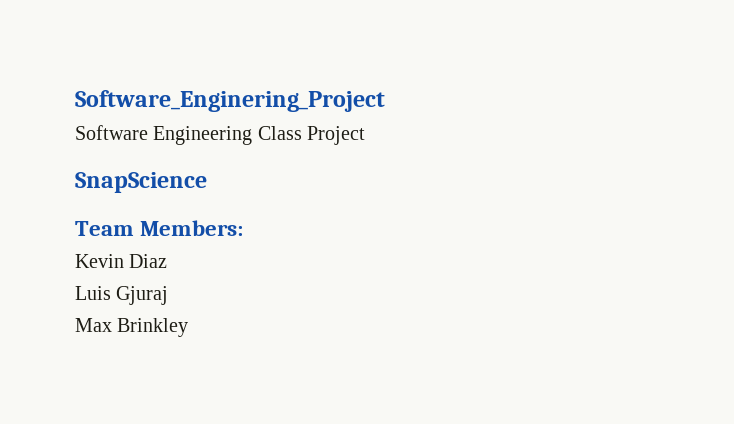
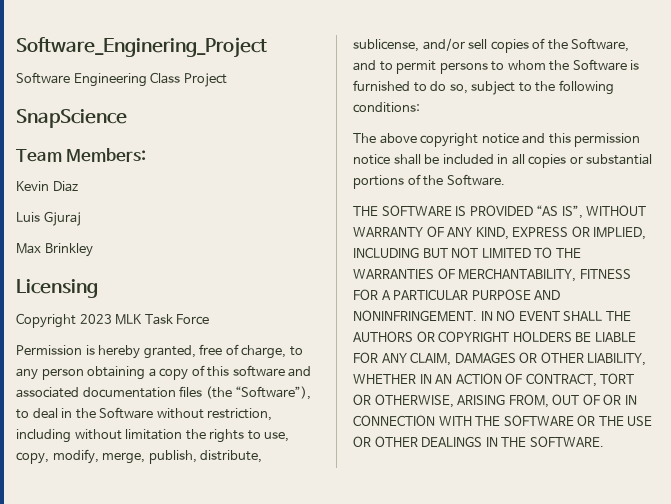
(189, 327) none -> [16,279,98,298] [16,313,210,328] [16,344,303,359] [16,365,312,380] [16,386,312,400] [16,407,273,421] [16,429,290,443] [16,449,263,464] [353,38,630,53] [353,59,640,74] [353,80,614,95] [353,102,420,113] [353,133,641,147] [353,154,653,168] [353,174,505,189] [353,205,647,219] [353,226,647,240] [353,247,581,259] [353,268,631,282] [353,289,561,300] [353,310,631,322] [353,331,636,342] [353,352,647,366] [353,373,635,387] [353,394,637,408] [353,415,653,426] [353,436,604,447] // Licensing // Copyright 2023 MLK Task Force // Permission is hereby granted, free of charge, to any person obtaining a copy of this software and associated documentation files (the “Software”), to deal in the Software without restriction, including without limitation the rights to use, copy, modify, merge, publish, distribute, sublicense, and/or sell copies of the Software, and to permit persons to whom the Software is furnished to do so, subject to the following conditions: // The above copyright notice and this permission notice shall be included in all copies or substantial portions of the Software. // THE SOFTWARE IS PROVIDED “AS IS”, WITHOUT WARRANTY OF ANY KIND, EXPRESS OR IMPLIED, INCLUDING BUT NOT LIMITED TO THE WARRANTIES OF MERCHANTABILITY, FITNESS FOR A PARTICULAR PURPOSE AND NONINFRINGEMENT. IN NO EVENT SHALL THE AUTHORS OR COPYRIGHT HOLDERS BE LIABLE FOR ANY CLAIM, DAMAGES OR OTHER LIABILITY, WHETHER IN AN ACTION OF CONTRACT, TORT OR OTHERWISE, ARISING FROM, OUT OF OR IN CONNECTION WITH THE SOFTWARE OR THE USE OR OTHER DEALINGS IN THE SOFTWARE.

